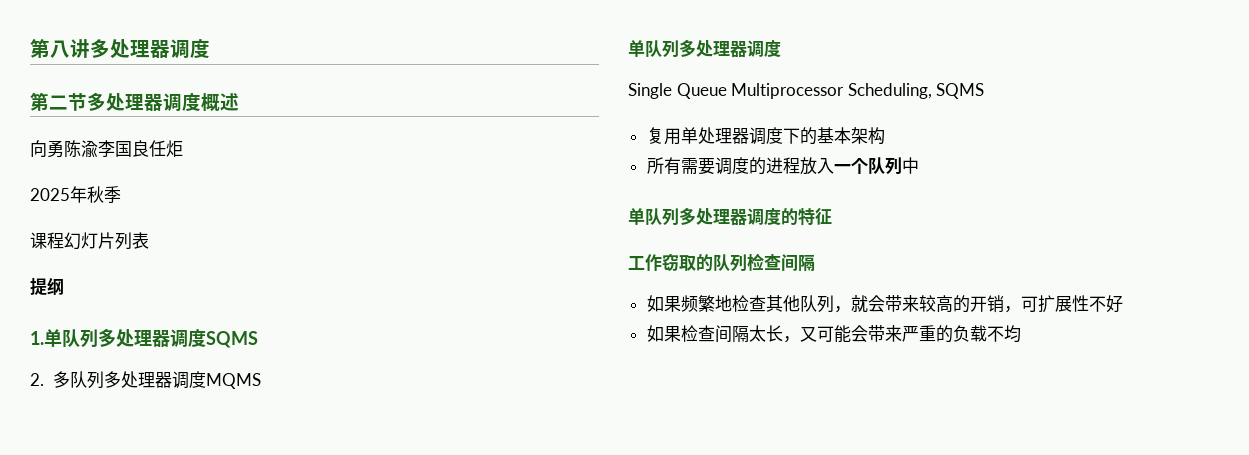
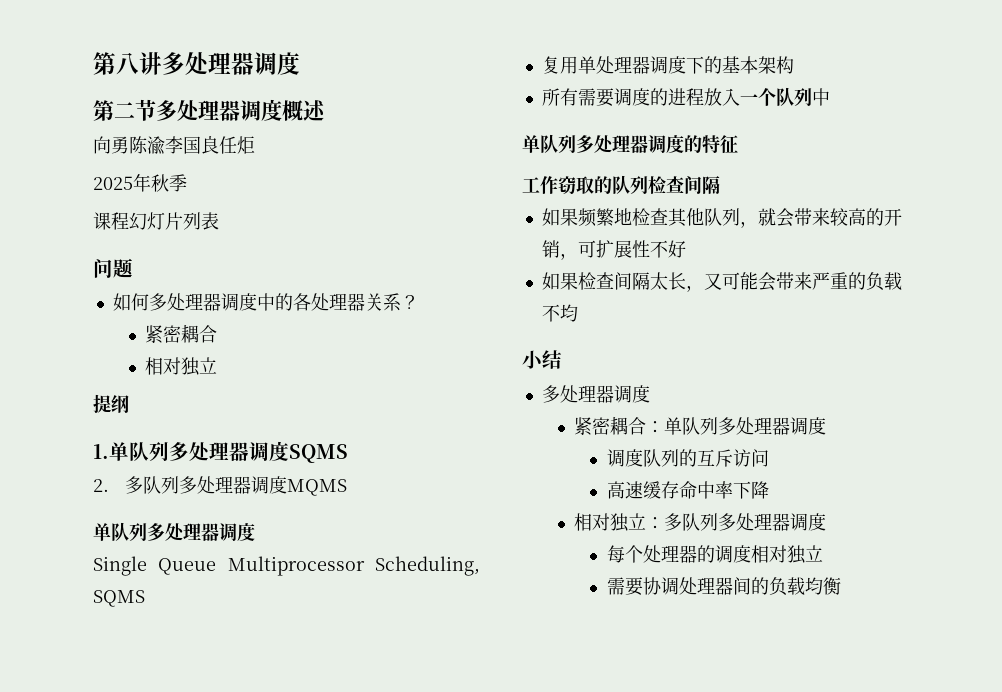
(149, 240) none -> [93,258,133,278] [112,293,419,311] [145,324,218,343] [145,357,218,376] // 问题 // 如何多处理器调度中的各处理器关系？ // 紧密耦合 // 相对独立
(1021, 334) none -> [522,350,562,369] [541,385,650,403] [574,416,827,435] [606,449,769,467] [606,481,769,499] [574,513,827,532] [606,545,823,564] [606,577,841,596] // 小结 // 多处理器调度 // 紧密耦合：单队列多处理器调度 // 调度队列的互斥访问 // 高速缓存命中率下降 // 相对独立：多队列多处理器调度 // 每个处理器的调度相对独立 // 需要协调处理器间的负载均衡

